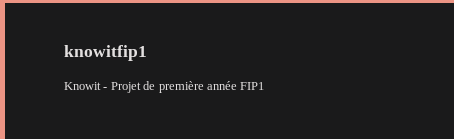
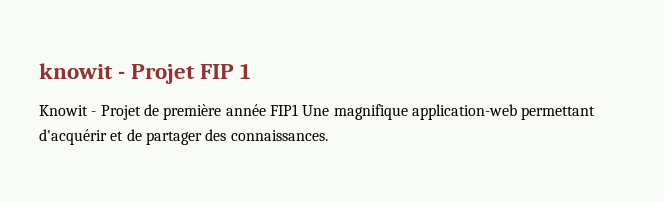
[64,45,147,61] knowitfip1 -> [39,63,252,84] knowit - Projet FIP 1
(265, 86) none -> [302,104,596,120] [39,129,328,145] Une magnifique application-web permettant d'acquérir et de partager des connaissances.

